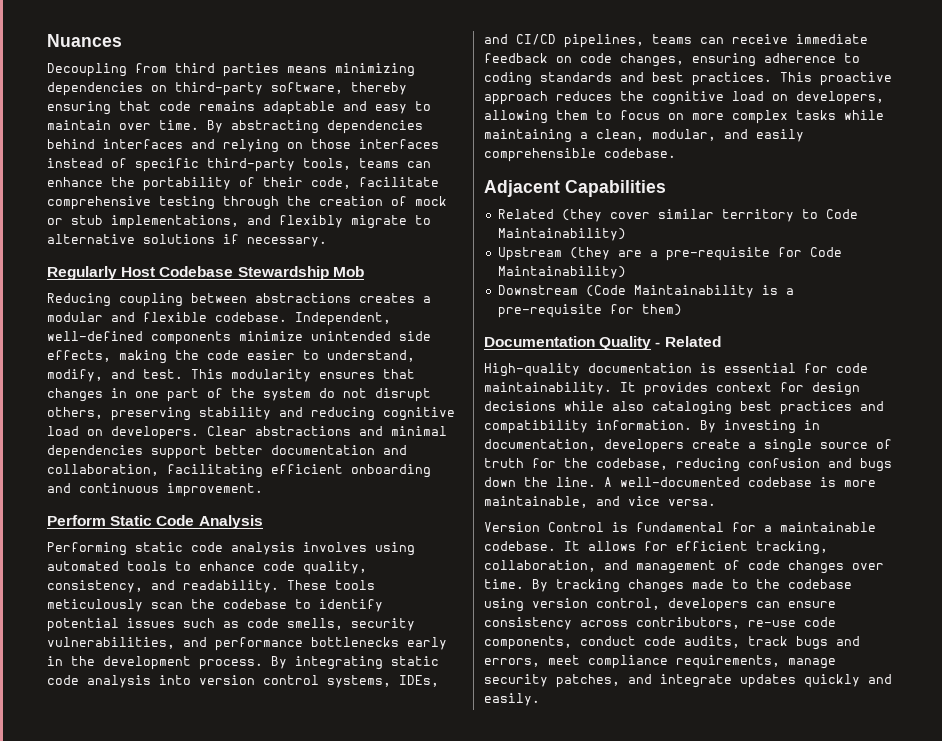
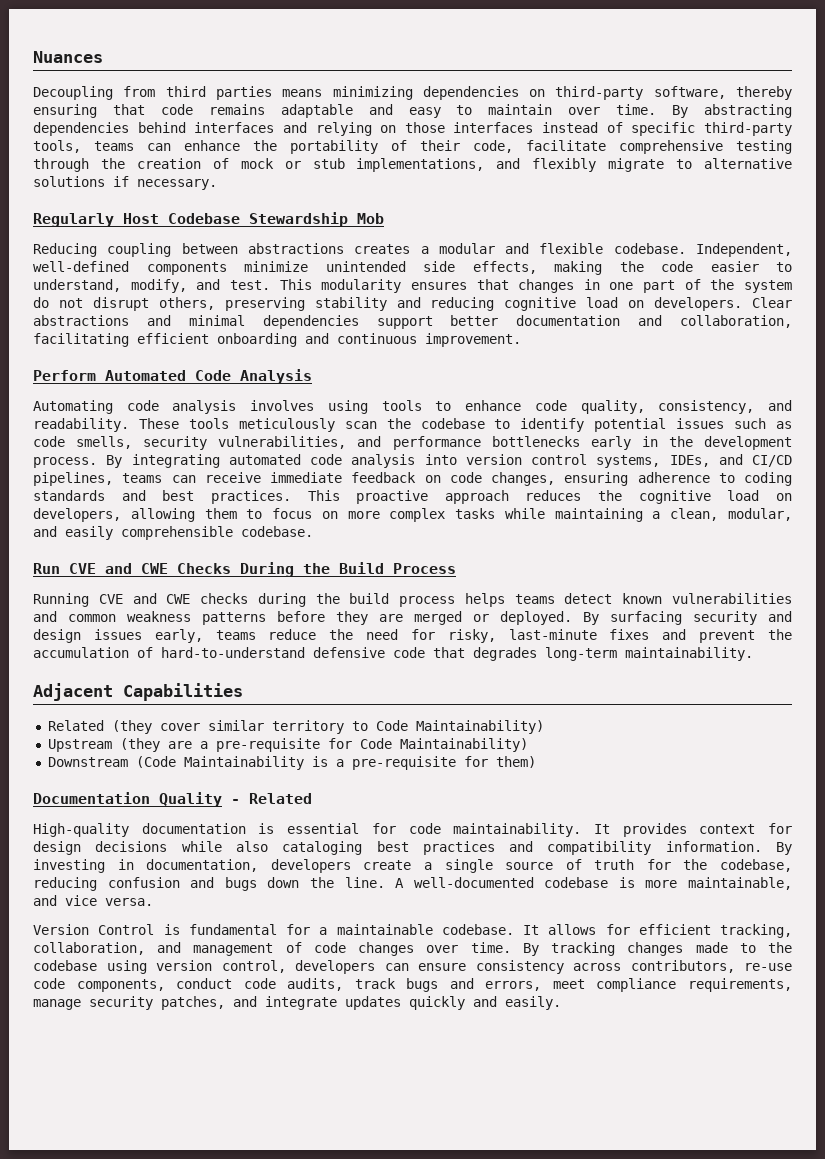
[110,515,153,526] Static -> [105,370,186,381] Automated
[47,542,183,556] Performing static -> [33,400,113,414] Automating
[47,561,119,571] automated -> (368, 407) none
[391,656,439,666] static -> [228,454,301,465] automated
(676, 153) none -> [33,562,456,577] [33,593,792,607] [33,611,792,625] [33,629,792,643] [33,647,753,661] // Run CVE and CWE Checks During the Build Process // Running CVE and CWE checks during the build process helps teams detect known vulnerabilities and common weakness patterns before they are merged or deployed. By surfacing security and design issues early, teams reduce the need for risky, last-minute fixes and prevent the accumulation of hard-to-understand defensive code that degrades long-term maintainability.

